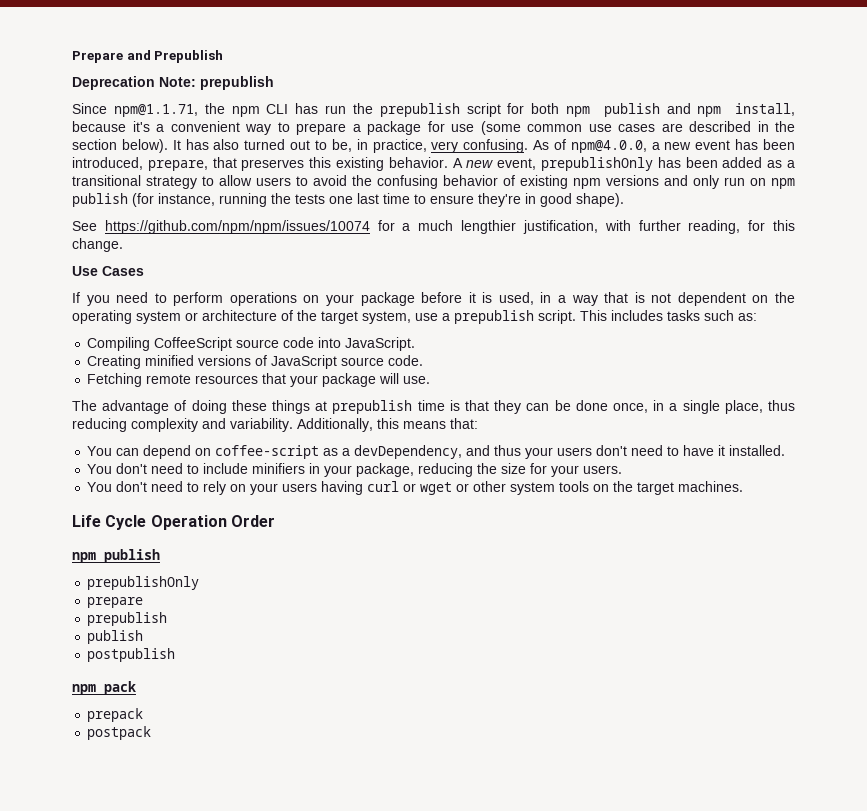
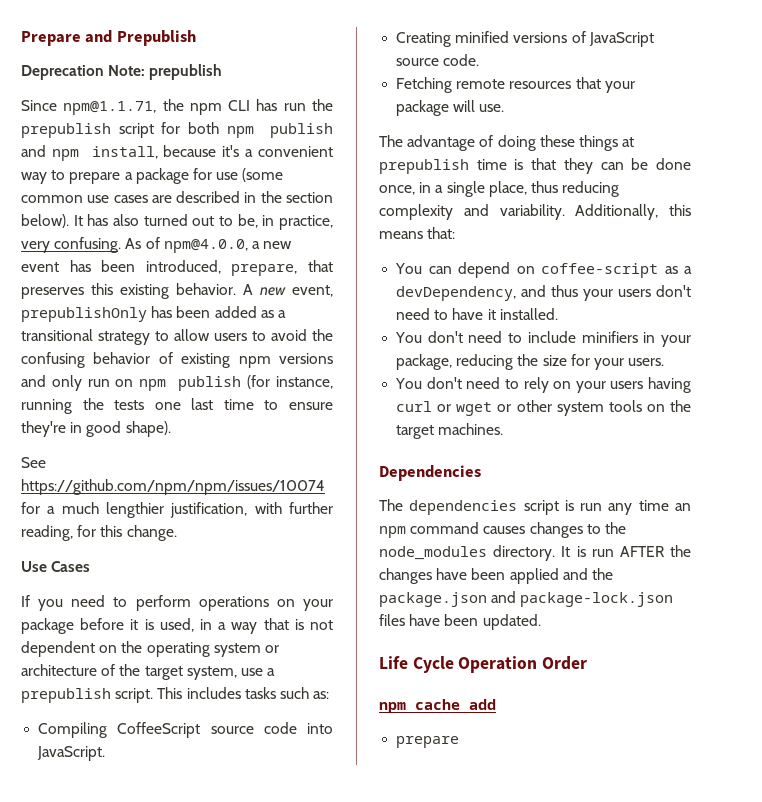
(744, 486) none -> [379,465,481,481] [379,499,691,515] [379,522,626,538] [379,545,691,561] [379,568,613,584] [379,591,674,607] [379,614,541,630] // Dependencies // The dependencies script is run any time an npm command causes changes to the node_modules directory. It is run AFTER the changes have been applied and the package.json and package-lock.json files have been updated.
[104,549,160,563] [87,576,200,590] [87,597,144,608] [87,612,168,626] [87,630,144,644] [87,648,176,662] [72,681,136,695] [87,708,144,722] [87,726,152,740] publish // prepublishOnly // prepare // prepublish // publish // postpublish // npm pack // prepack // postpack -> [415,699,496,710] [396,736,460,748] cache add // prepare

